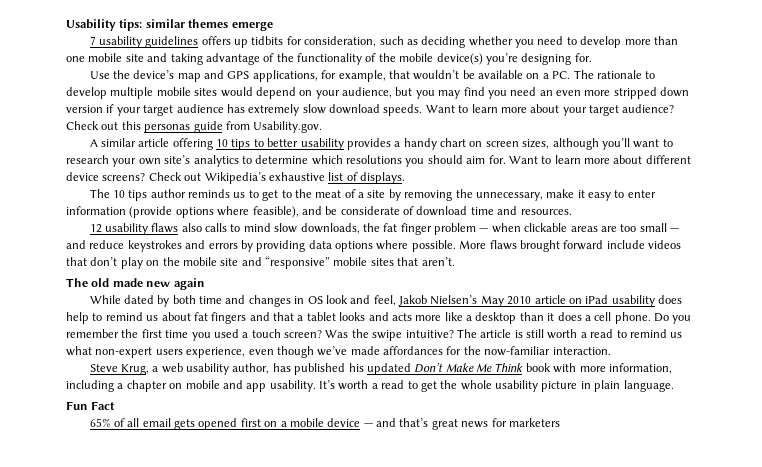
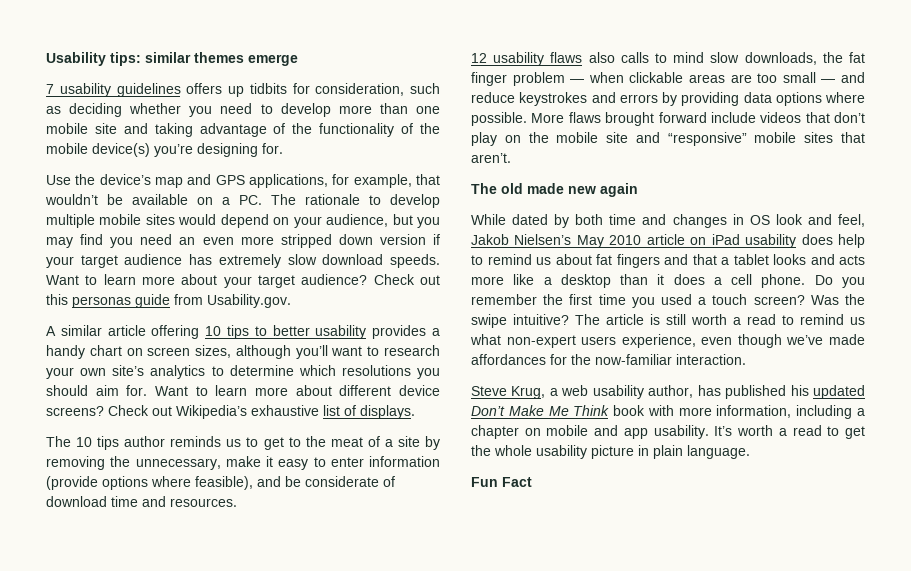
[89,418,560,430] // 65% of all email gets opened first on a mobile device — and that’s great news for marketers -> (532, 482) none

